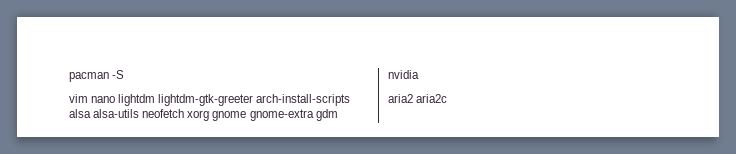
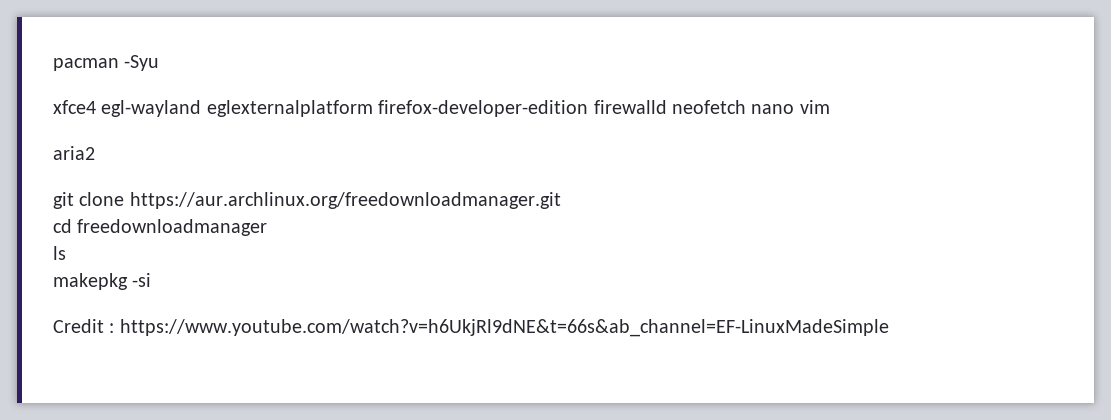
[112,70,125,79] [69,94,351,106] [69,109,338,121] [388,70,419,79] [388,94,448,103] -S // vim nano lightdm lightdm-gtk-greeter arch-install-scripts alsa alsa-utils neofetch xorg gnome gnome-extra gdm nvidia // aria2 aria2c -> [124,55,160,71] [53,100,830,117] [53,146,95,160] [53,192,561,209] [53,219,268,236] [53,246,66,260] [53,273,152,290] [53,319,889,337] -Syu // xfce4 egl-wayland eglexternalplatform firefox-developer-edition firewalld neofetch nano vim // aria2 // git clone https://aur.archlinux.org/freedownloadmanager.git // cd freedownloadmanager // ls // makepkg -si // Credit : https://www.youtube.com/watch?v=h6UkjRl9dNE&t=66s&ab_channel=EF-LinuxMadeSimple

